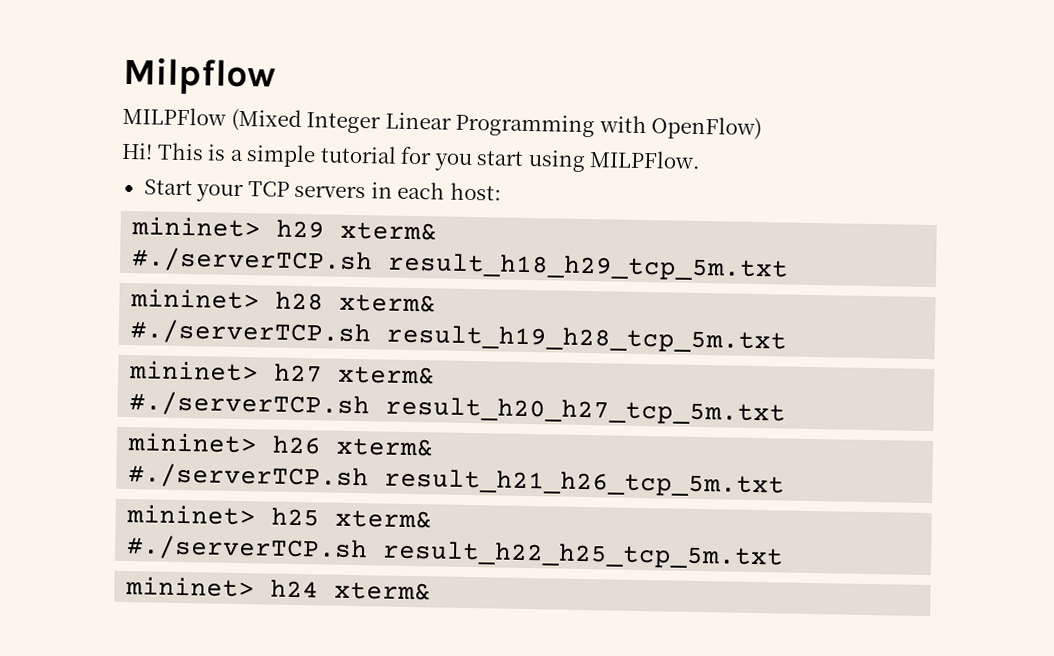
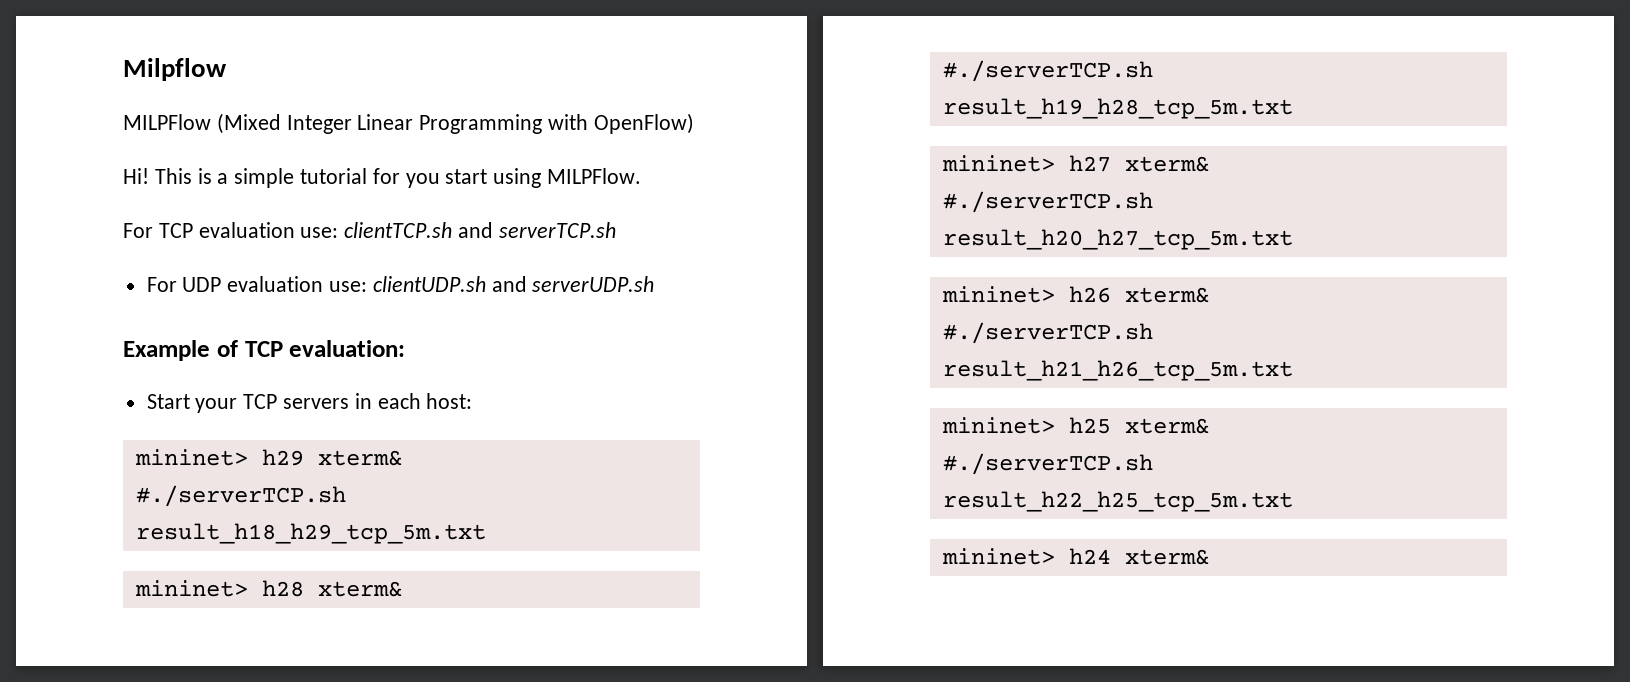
(702, 160) none -> [123,222,616,238] [146,276,655,292] [123,340,406,361] // For TCP evaluation use: clientTCP.sh and serverTCP.sh // For UDP evaluation use: clientUDP.sh and serverUDP.sh // Example of TCP evaluation:

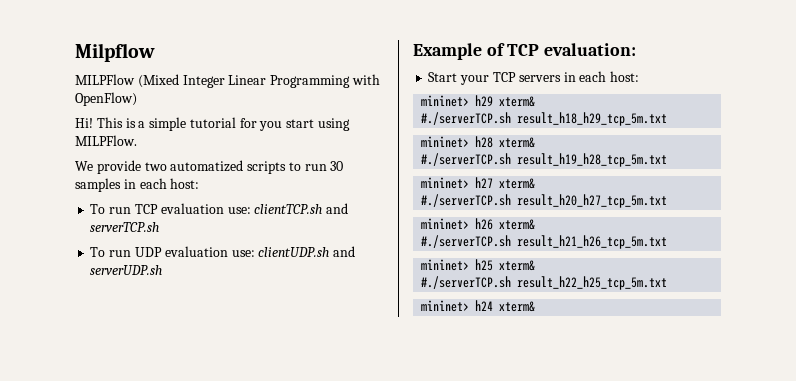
[123,223,153,238] For -> [75,160,344,174] [75,178,200,192] [90,204,132,214] We provide two automatized scripts to run 30 samples in each host: // To run
[146,277,177,292] For -> [90,247,132,257] To run

